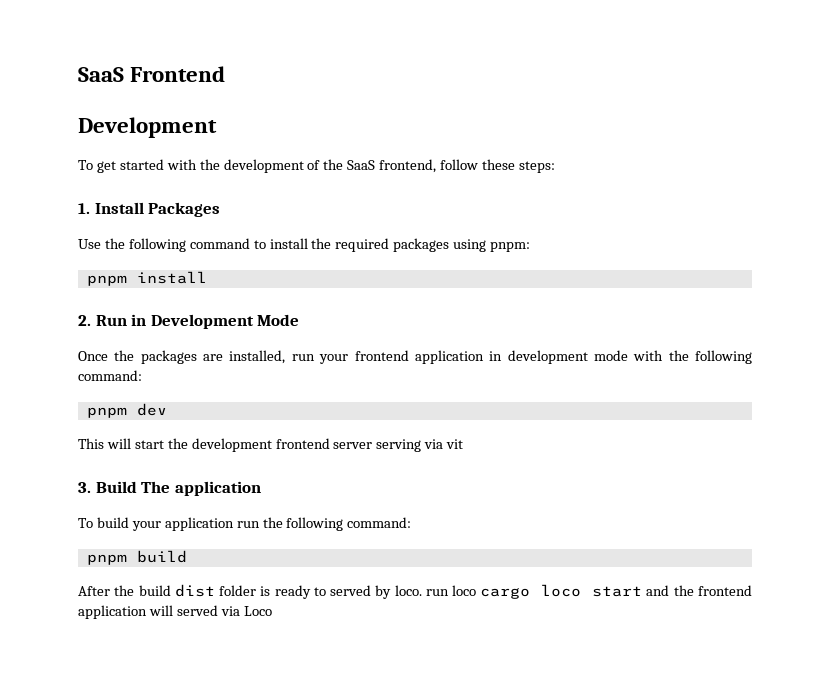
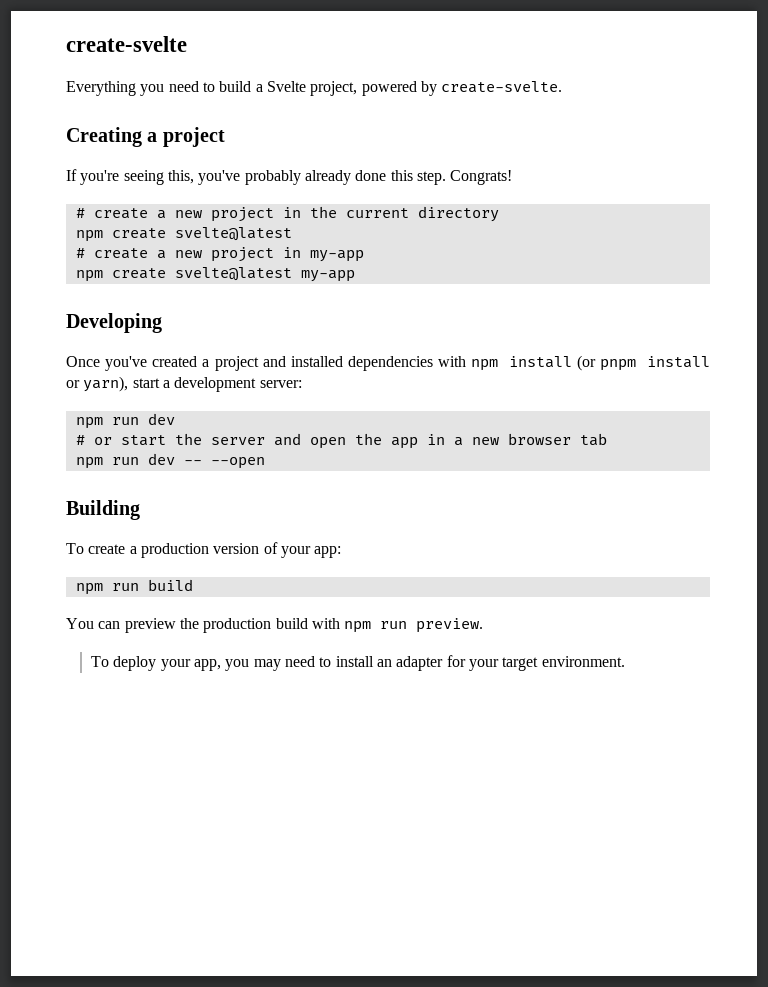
[78,66,226,82] [78,117,217,138] [78,159,555,173] [78,202,221,217] [78,238,531,252] [86,271,207,286] [78,314,300,329] [78,350,753,364] [78,370,142,381] [86,403,167,418] [78,438,464,452] [78,481,261,496] [78,517,412,531] [86,550,187,565] [78,584,752,599] [78,605,272,619] SaaS Frontend // Development // To get started with the development of the SaaS frontend, follow these steps: // 1. Install Packages // Use the following command to install the required packages using pnpm: // pnpm install // 2. Run in Development Mode // Once the packages are installed, run your frontend application in development mode with the following command: // pnpm dev // This will start the development frontend server serving via vit // 3. Build The application // To build your application run the following command: // pnpm build // After the build dist folder is ready to served by loco. run loco cargo loco start and the frontend application will served via Loco -> [66,36,187,52] [66,81,563,96] [66,127,225,147] [66,169,513,185] [75,206,499,222] [75,227,292,242] [75,247,364,262] [75,267,355,282] [66,313,162,333] [66,355,710,371] [66,376,302,392] [75,413,175,429] [75,433,607,449] [75,453,265,469] [66,500,140,520] [66,542,342,558] [75,579,193,595] [66,618,484,633] [91,655,625,671] create-svelte // Everything you need to build a Svelte project, powered by create-svelte. // Creating a project // If you're seeing this, you've probably already done this step. Congrats! // # create a new project in the current directory // npm create svelte@latest // # create a new project in my-app // npm create svelte@latest my-app // Developing // Once you've created a project and installed dependencies with npm install (or pnpm install or yarn), start a development server: // npm run dev // # or start the server and open the app in a new browser tab // npm run dev -- --open // Building // To create a production version of your app: // npm run build // You can preview the production build with npm run preview. // To deploy your app, you may need to install an adapter for your target environment.

